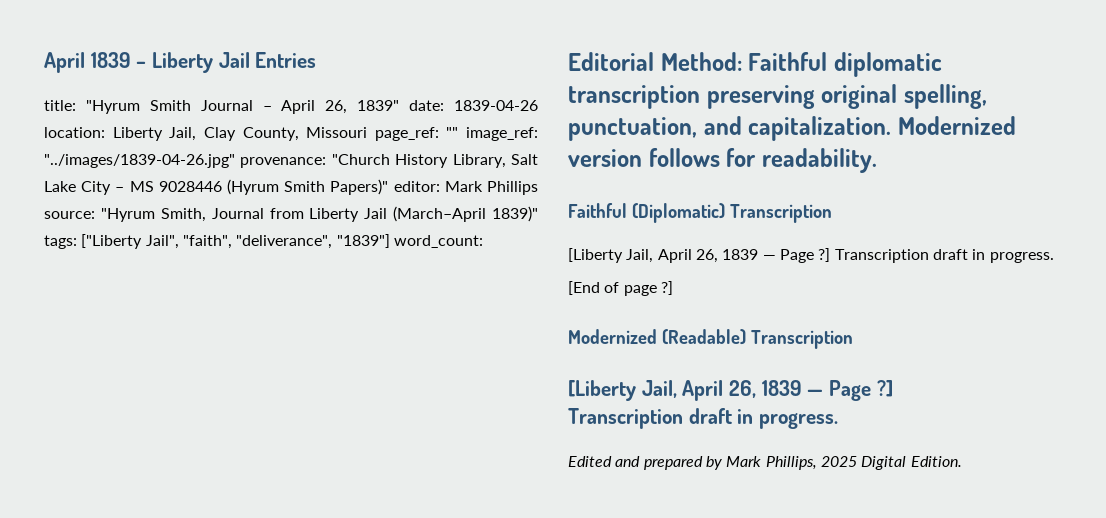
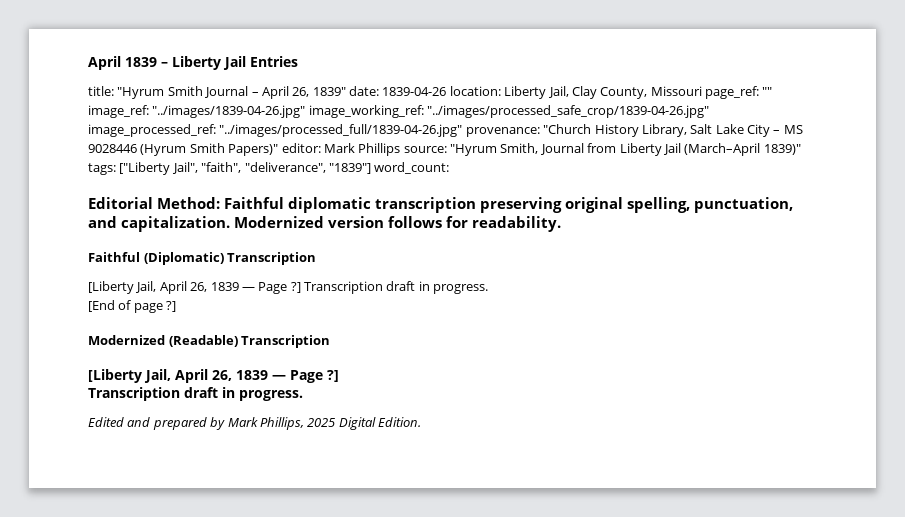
(235, 161) none -> [308,105,710,118] [88,124,463,137] image_working_ref: "../images/processed_safe_crop/1839-04-26.jpg" image_processed_ref: "../images/processed_full/1839-04-26.jpg"

